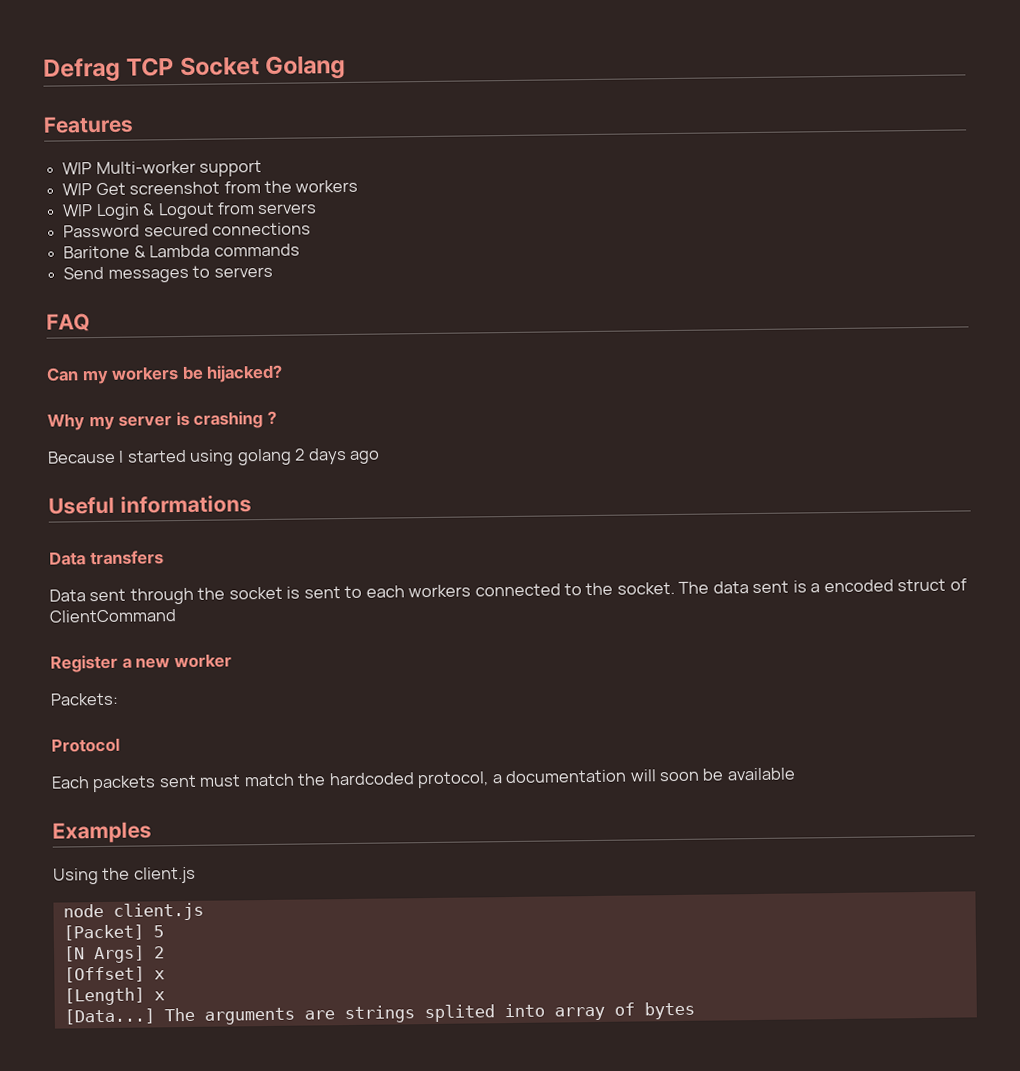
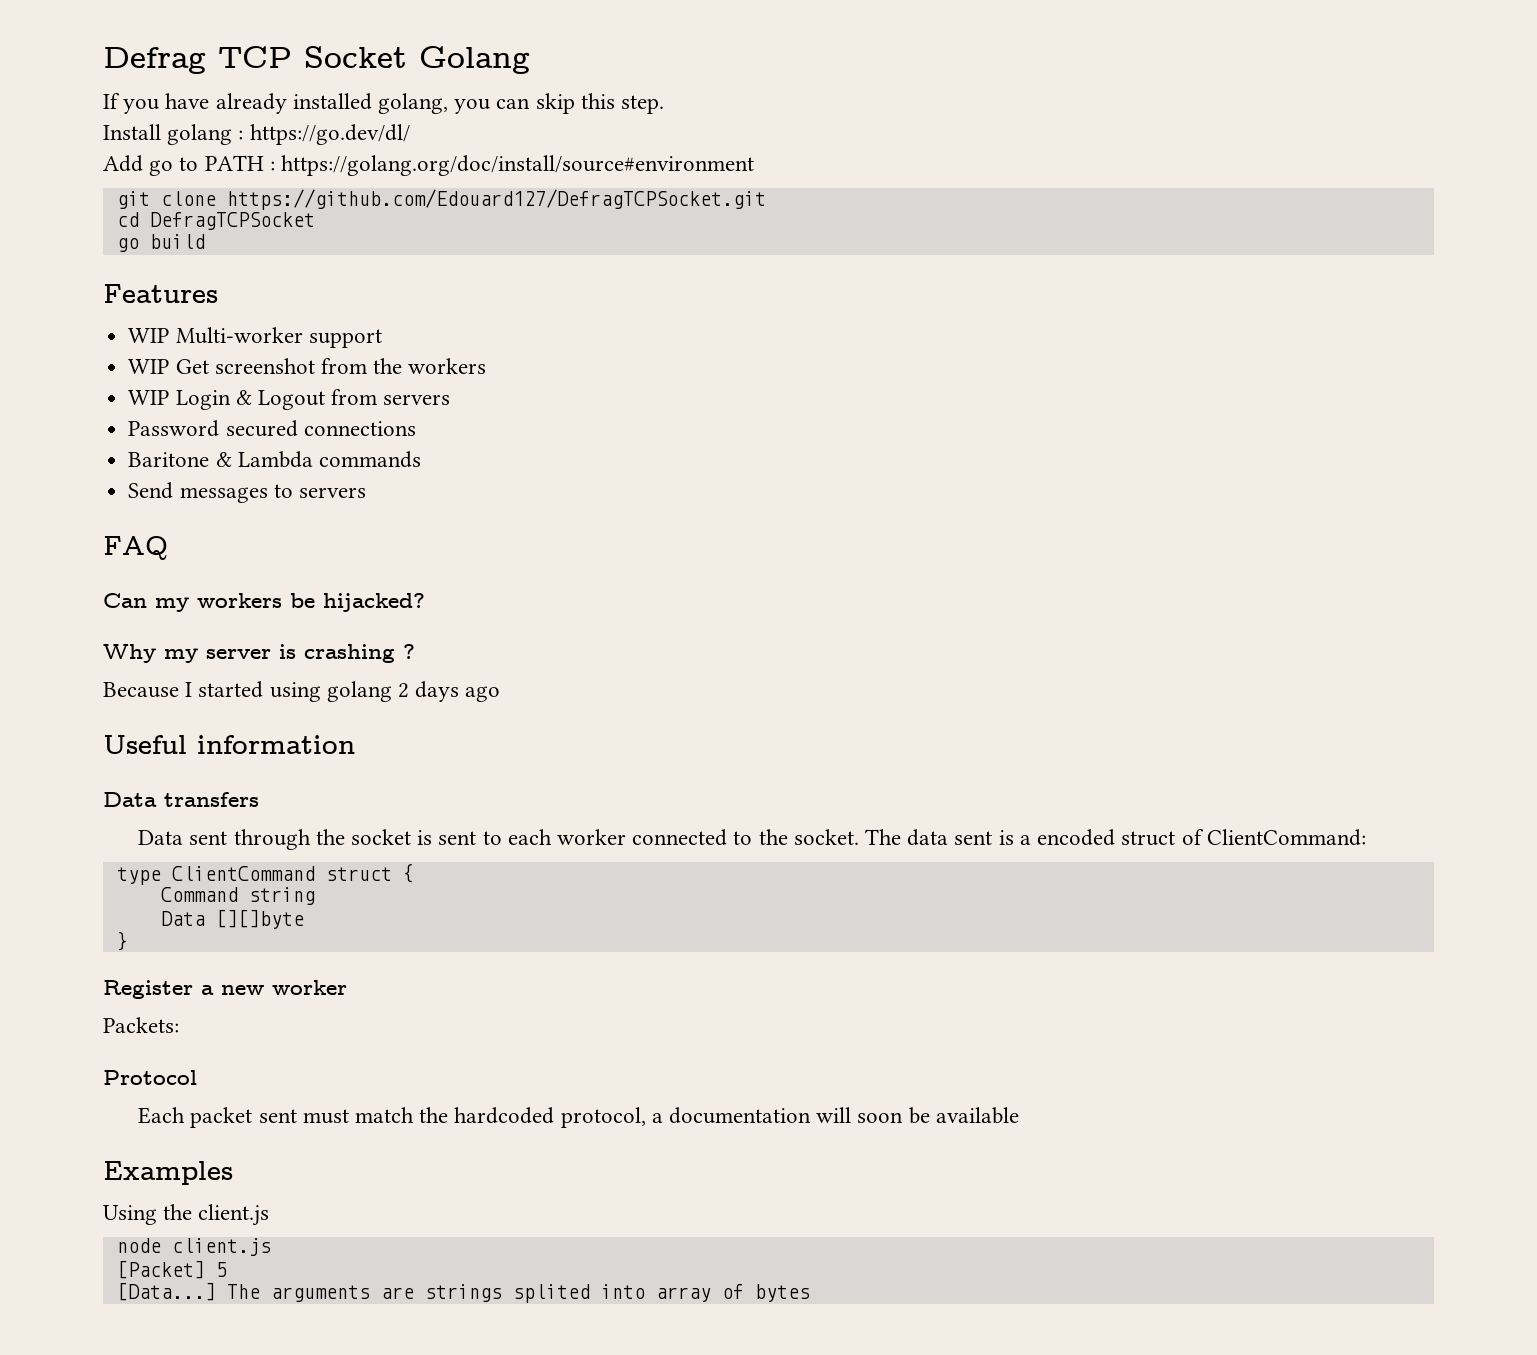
(347, 67) none -> [103,93,665,114] [103,124,410,145] [103,155,755,176] [116,189,766,210] [116,212,315,230] [116,234,205,252] // If you have already installed golang, you can skip this step. // Install golang : https://go.dev/dl/ // Add go to PATH : https://golang.org/doc/install/source#environment // git clone https://github.com/Edouard127/DefragTCPSocket.git // cd DefragTCPSocket // go build
[119,494,252,514] informations -> [197,735,355,754] information
[408,584,472,598] workers -> [556,829,626,845] worker
(967, 584) none -> [1206,829,1366,846] [116,867,161,885] ClientCommand: // type
(177, 616) none -> [325,863,414,883] [160,887,315,905] [160,909,304,929] [116,931,128,951] struct { // Command string // Data [][]byte // }
[92,775,157,793] packets -> [190,1107,253,1128] packet
[62,945,165,964] [63,966,165,983] [63,987,165,1006] // [N Args] 2 // [Offset] x // [Length] x -> (227, 1269) none

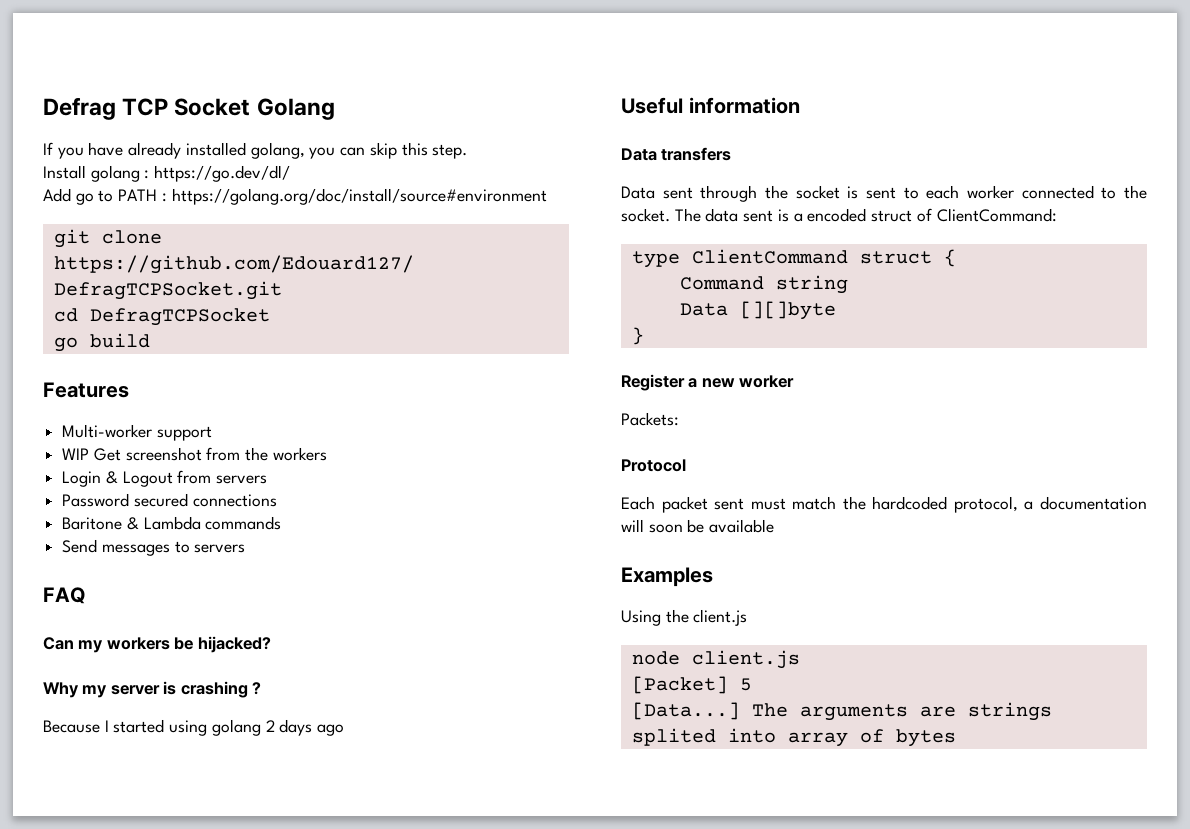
[128,328,170,343] WIP -> (129, 390) none
[128,390,170,405] WIP -> (327, 454) none

